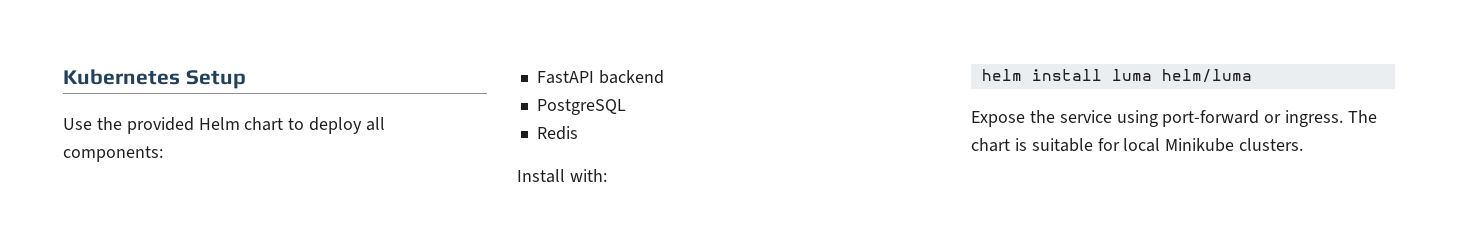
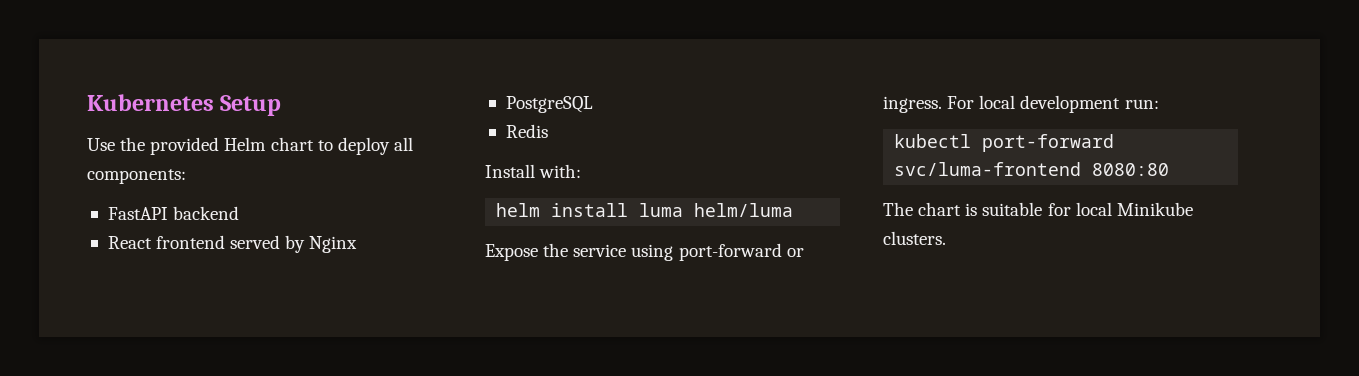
(664, 77) none -> [107,235,358,253] // React frontend served by Nginx
(1344, 118) none -> [947,95,1159,113] [894,134,1115,152] [894,162,1170,176] For local development run: // kubectl port-forward svc/luma-frontend 8080:80 //

